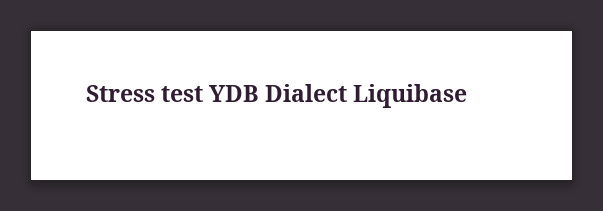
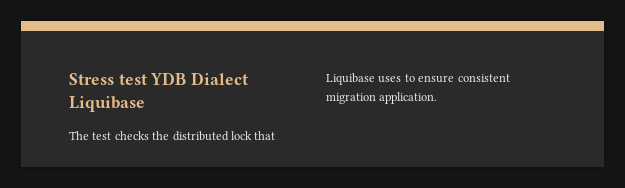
(467, 96) none -> [69,131,276,141] [326,73,510,85] [326,92,438,104] // The test checks the distributed lock that Liquibase uses to ensure consistent migration application.

